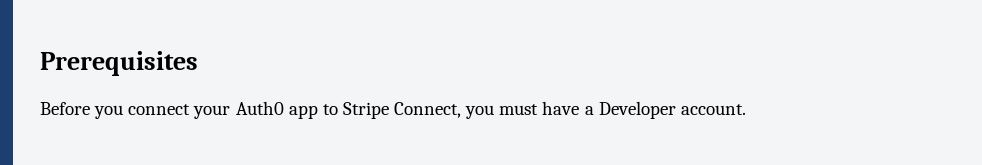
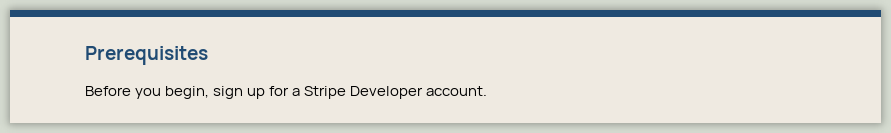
[128,101,594,119] connect your Auth0 app to Stripe Connect, you must have a -> [165,86,347,99] begin, sign up for a Stripe

